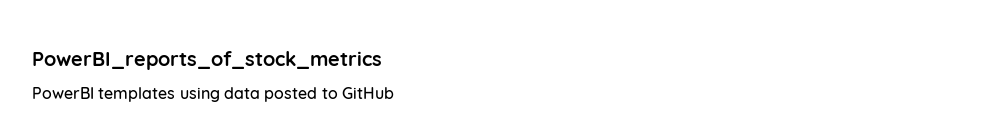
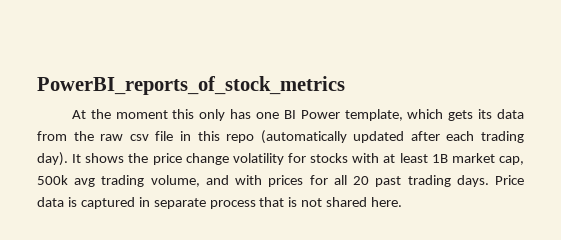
[32,87,394,102] PowerBI templates using data posted to GitHub -> [71,109,524,121] [37,130,524,144] [37,152,525,166] [37,175,524,187] [37,197,403,209] At the moment this only has one BI Power template, which gets its data from the raw csv file in this repo (automatically updated after each trading day). It shows the price change volatility for stocks with at least 1B market cap, 500k avg trading volume, and with prices for all 20 past trading days. Price data is captured in separate process that is not shared here.

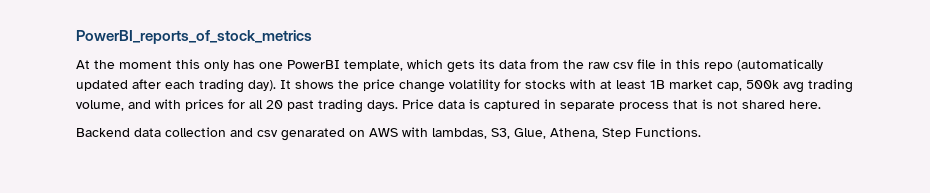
[283,110,340,119] BI Power -> [287,60,340,69] PowerBI
(403, 202) none -> [76,127,701,141] // Backend data collection and csv genarated on AWS with lambdas, S3, Glue, Athena, Step Functions.

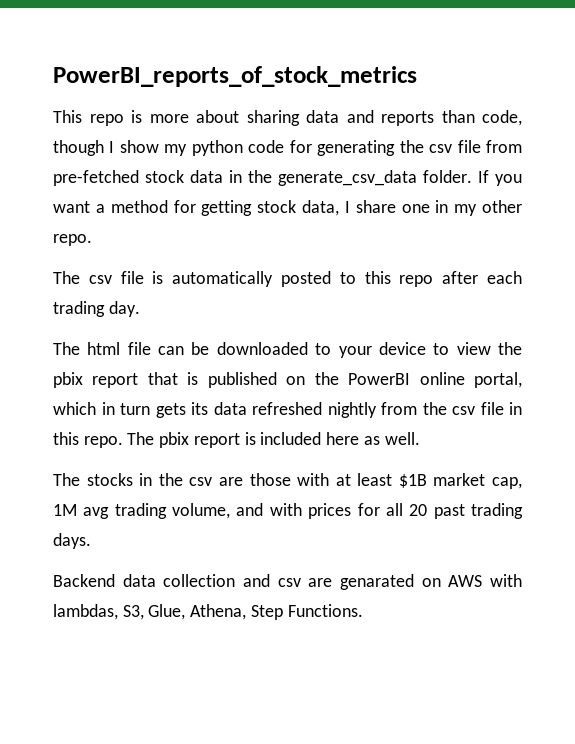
[76,59,443,71] At the moment this only has one PowerBI template, which -> [53,110,522,126] [53,140,522,156] [53,170,522,186] [53,200,522,216] [53,234,92,246] [53,271,522,287] [53,301,140,317] [53,342,522,358] [53,372,522,388] [53,402,150,415] This repo is more about sharing data and reports than code, though I show my python code for generating the csv file from pre-fetched stock data in the generate_csv_data folder. If you want a method for getting stock data, I share one in my other repo. // The csv file is automatically posted to this repo after each trading day. // The html file can be downloaded to your device to view the pbix report that is published on the PowerBI online portal, which in turn
(526, 64) none -> [252,402,377,418] refreshed nightly
[588,62,610,69] raw -> (447, 408) none
[704,59,823,71] [76,79,566,93] repo (automatically updated after each trading day). It shows the price change volatility for stocks -> [83,432,420,448] [53,473,291,486] repo. The pbix report is included here as well. // The stocks in the csv are those
[650,80,665,89] 1B -> [398,474,427,488] $1B
[746,80,779,89] 500k -> [53,504,77,516] 1M
[402,99,821,111] Price data is captured in separate process that is not shared here. -> (91, 541) none
(278, 133) none -> [308,578,333,587] are

